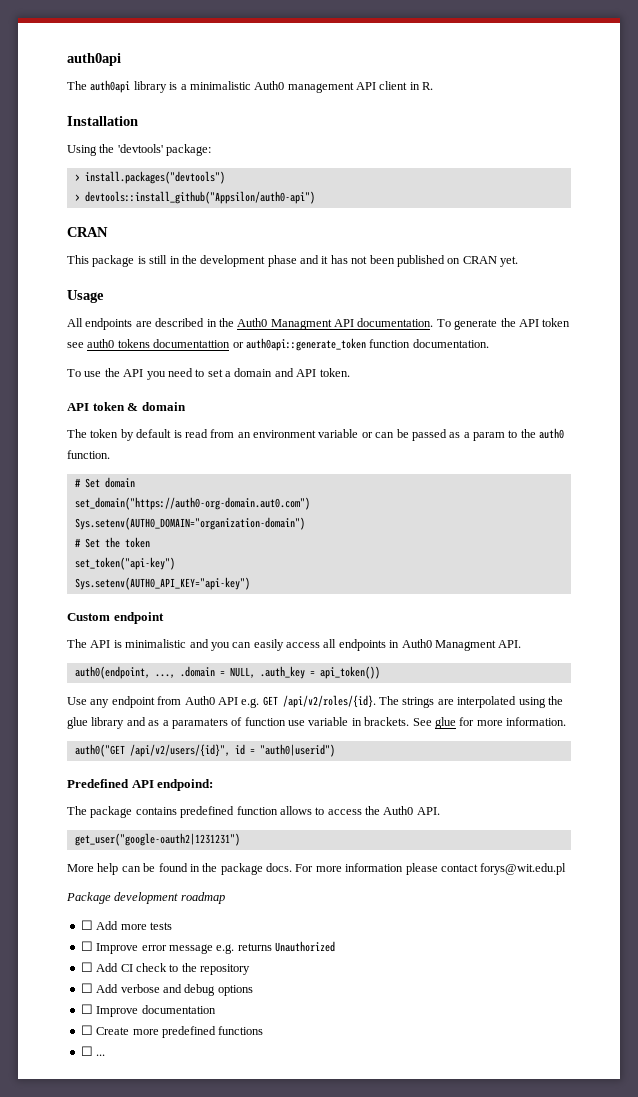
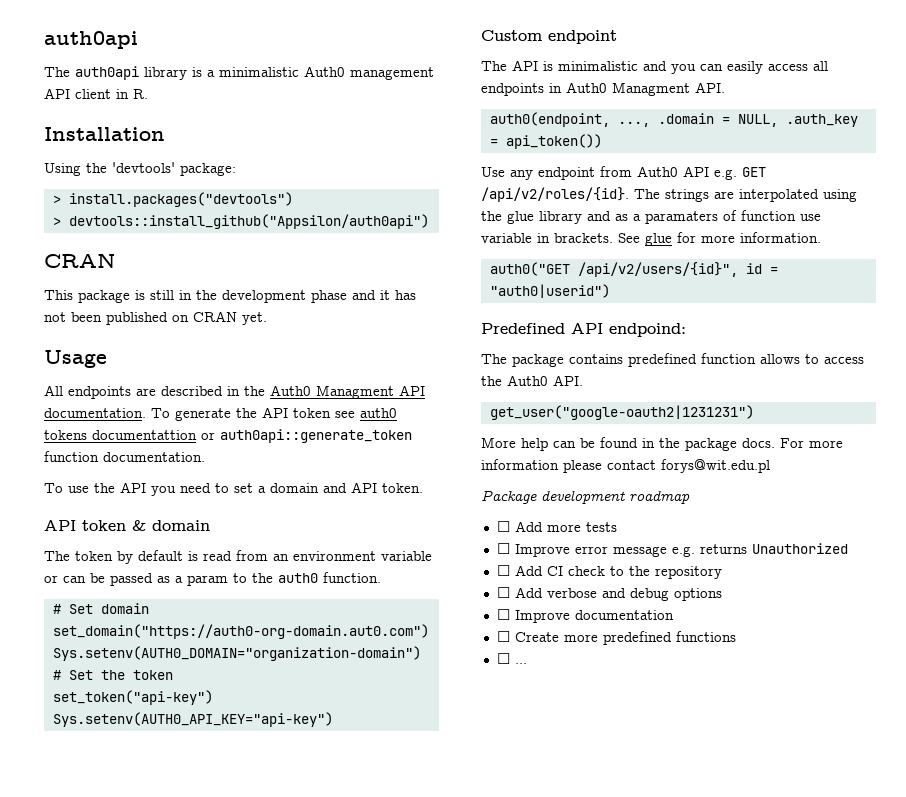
[84,191,315,204] devtools::install_github("Appsilon/auth0-api") -> [68,214,429,229] devtools::install_github("Appsilon/auth0api")

